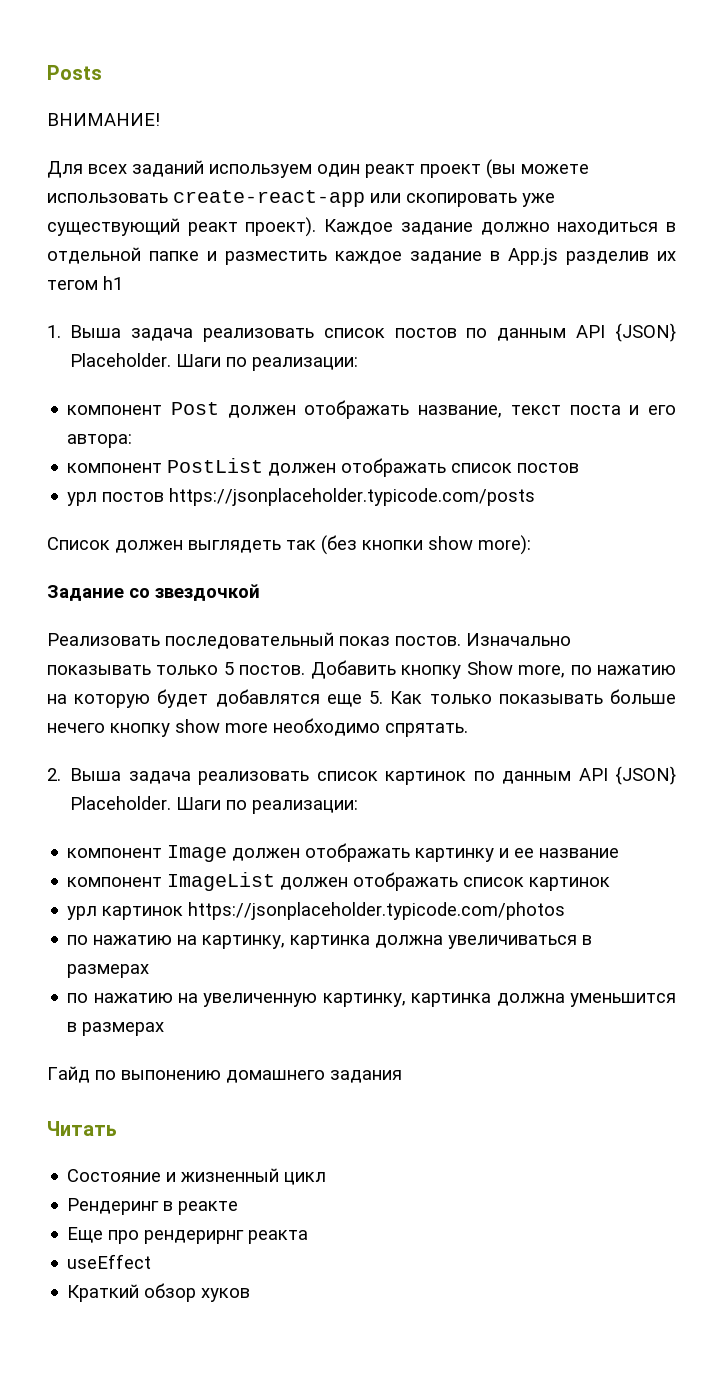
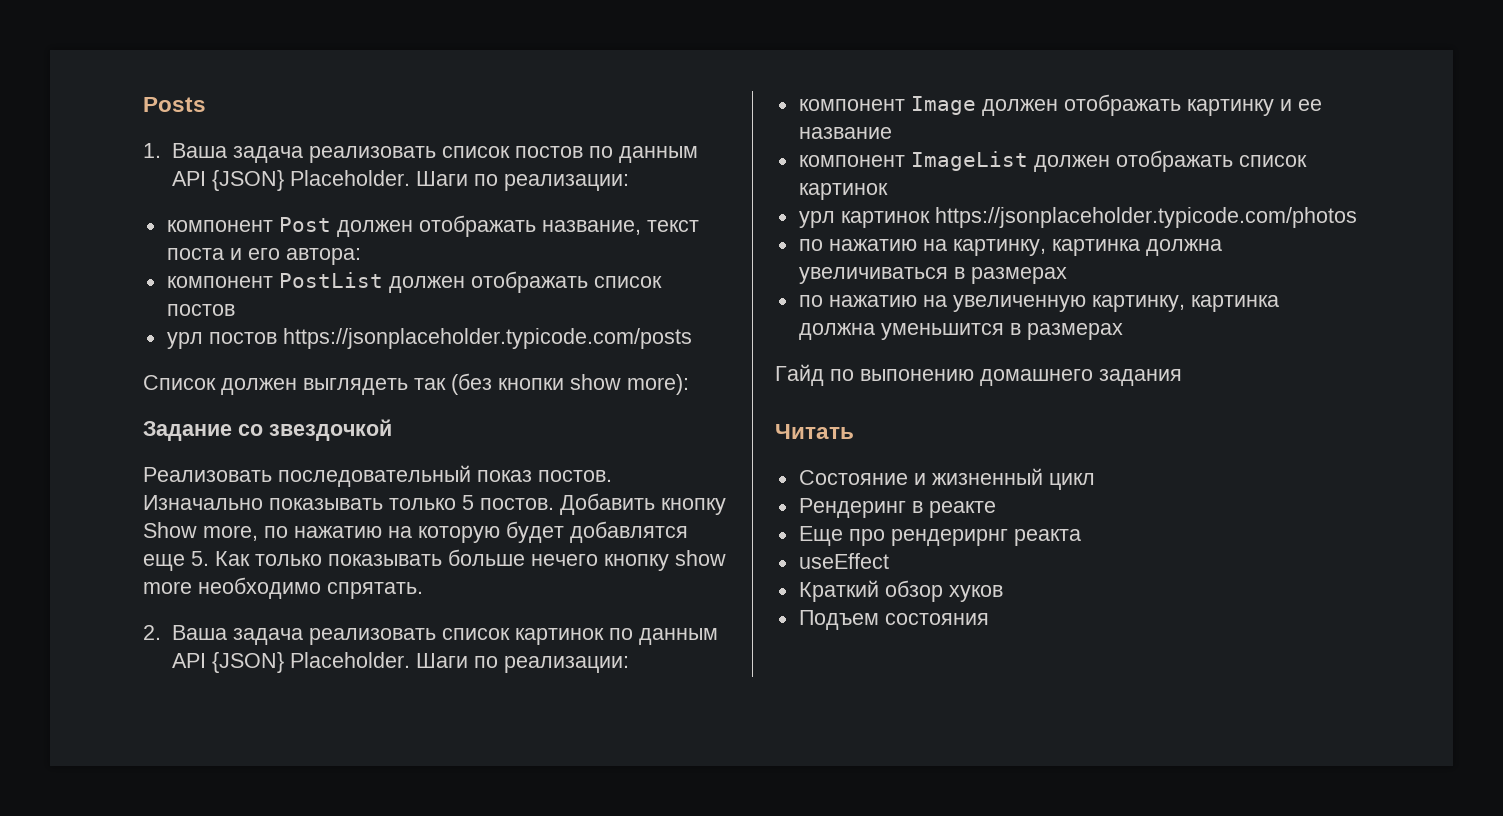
[47,113,160,126] [47,159,589,179] [47,190,555,207] [47,217,676,237] [47,247,676,265] [47,276,123,290] // ВНИМАНИЕ! // Для всех заданий используем один реакт проект (вы можете использовать create-react-app или скопировать уже существующий реакт проект). Каждое задание должно находиться в отдельной папке и разместить каждое задание в App.js разделив их тегом h1 -> (206, 104) none
[70,325,122,338] Выша -> [172,143,228,158] Ваша
[70,768,122,781] Выша -> [172,625,228,640] Ваша
(251, 1295) none -> [798,610,989,630] // Подъем состояния

